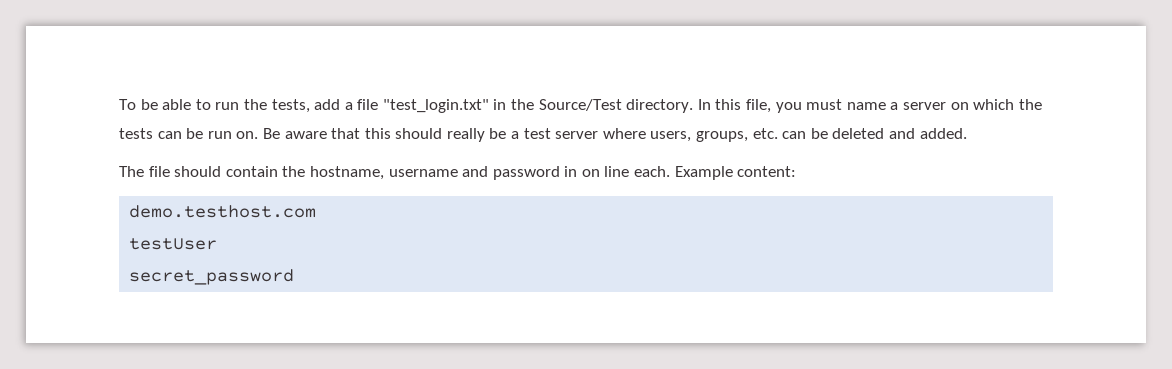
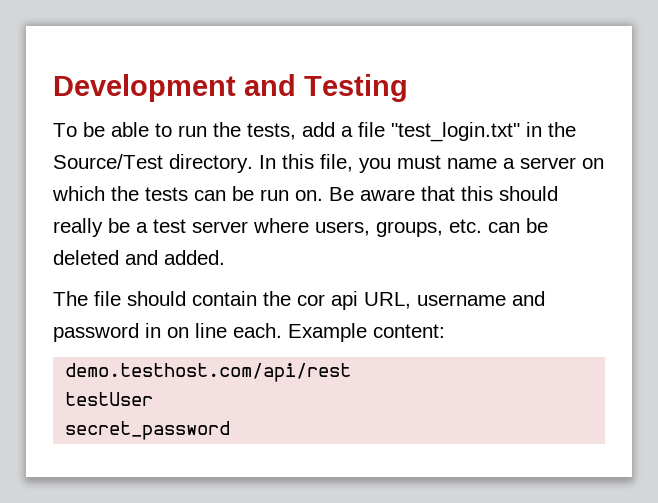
(119, 104) none -> [53,74,408,102] Development and Testing //
[309,166,384,180] hostname, -> [297,291,411,310] cor api URL,
[129,205,317,218] demo.testhost.com -> [65,363,352,382] demo.testhost.com/api/rest

